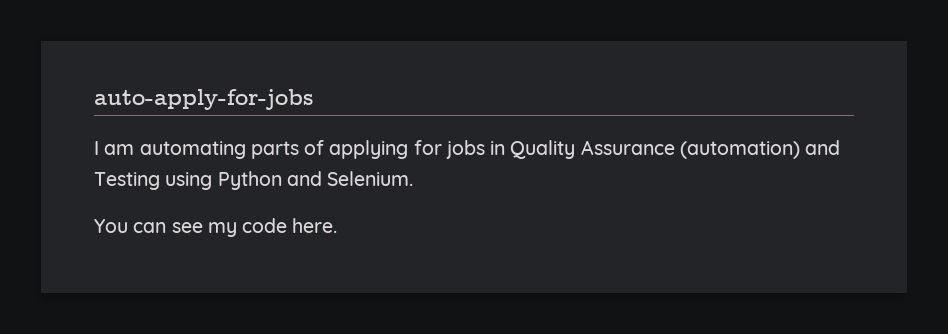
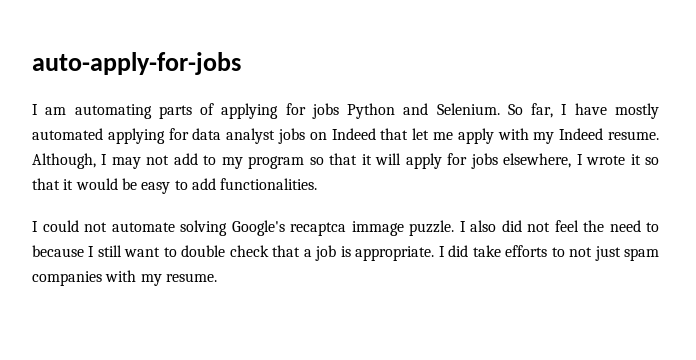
[490,140,841,159] [94,171,414,190] [94,218,338,237] in Quality Assurance (automation) and Testing using Python and Selenium. // You can see my code here. -> [347,103,659,119] [32,128,659,144] [32,153,659,169] [32,178,318,194] [32,220,659,236] [32,245,659,261] [32,270,217,286] Python and Selenium. So far, I have mostly automated applying for data analyst jobs on Indeed that let me apply with my Indeed resume. Although, I may not add to my program so that it will apply for jobs elsewhere, I wrote it so that it would be easy to add functionalities. // I could not automate solving Google's recaptca immage puzzle. I also did not feel the need to because I still want to double check that a job is appropriate. I did take efforts to not just spam companies with my resume.

